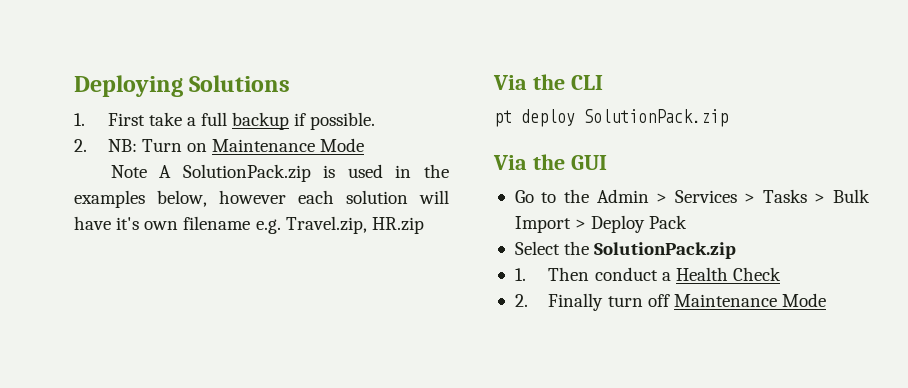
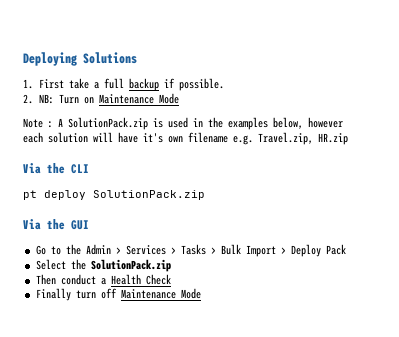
(147, 171) none -> [48,121,53,128] :
[514,268,526,281] 1. -> (171, 265) none
[514,294,528,307] 2. -> (171, 279) none

